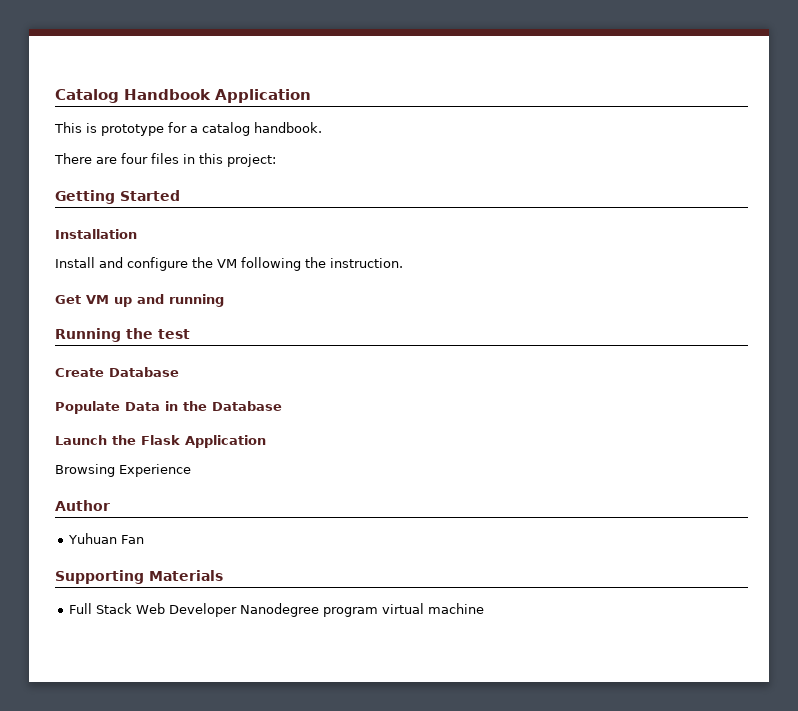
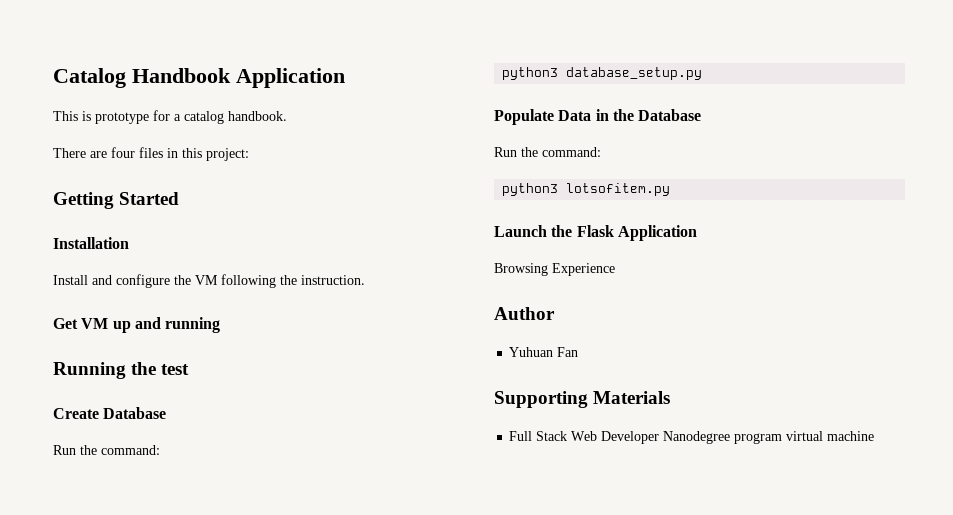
(179, 372) none -> [53,445,160,455] [502,67,703,80] // Run the command: // python3 database_setup.py
(282, 406) none -> [494,147,601,157] [502,183,671,196] // Run the command: // python3 lotsofitem.py

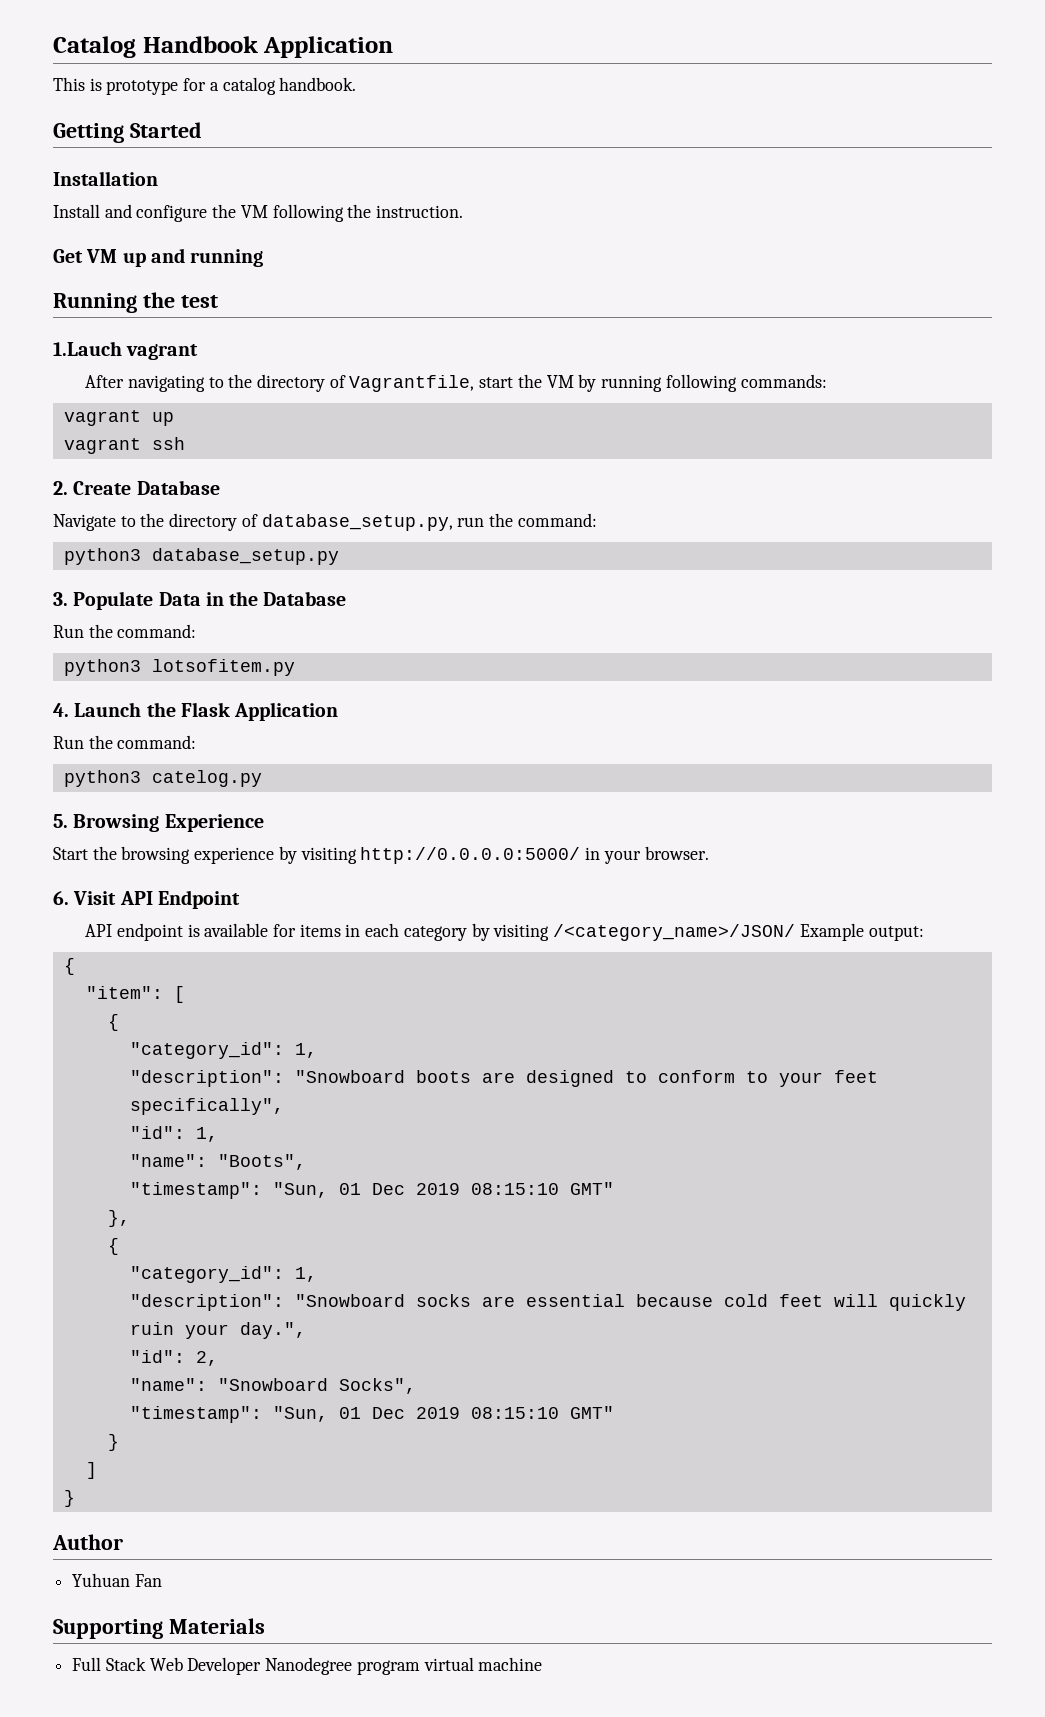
[53,147,249,161] // There are four files in this project: -> (357, 84) none
[53,407,167,419] [53,445,76,455] Create Database // Run -> [53,341,199,360] [85,374,827,392] [63,410,174,426] [63,437,185,454] [53,480,220,495] [53,513,485,531] 1.Lauch vagrant // After navigating to the directory of Vagrantfile, start the VM by running following commands: // vagrant up // vagrant ssh // 2. Create Database // Navigate to the directory of database_setup.py, run
(703, 73) none -> [53,592,68,606] 3.
(671, 189) none -> [53,703,69,717] 4.
[494,263,615,276] Browsing Experience -> [53,735,197,749] [63,770,262,787] [53,814,264,832] [53,846,709,864] [53,890,240,909] [85,923,924,941] [63,958,75,975] [85,986,185,1003] [107,1014,119,1031] [129,1042,317,1059] [129,1070,878,1087] [129,1098,284,1115] [129,1126,218,1142] [129,1154,306,1170] [129,1182,614,1199] [107,1210,130,1227] [107,1238,119,1255] [129,1266,317,1283] [129,1294,966,1311] [129,1322,306,1339] [129,1350,218,1366] [129,1378,416,1394] [129,1406,614,1423] [107,1434,119,1451] [85,1462,97,1479] [63,1490,75,1507] Run the command: // python3 catelog.py // 5. Browsing Experience // Start the browsing experience by visiting http://0.0.0.0:5000/ in your browser. // 6. Visit API Endpoint // API endpoint is available for items in each category by visiting /<category_name>/JSON/ Example output: // { // "item": [ // { // "category_id": 1, // "description": "Snowboard boots are designed to conform to your feet specifically", // "id": 1, // "name": "Boots", // "timestamp": "Sun, 01 Dec 2019 08:15:10 GMT" // }, // { // "category_id": 1, // "description": "Snowboard socks are essential because cold feet will quickly ruin your day.", // "id": 2, // "name": "Snowboard Socks", // "timestamp": "Sun, 01 Dec 2019 08:15:10 GMT" // } // ] // }

